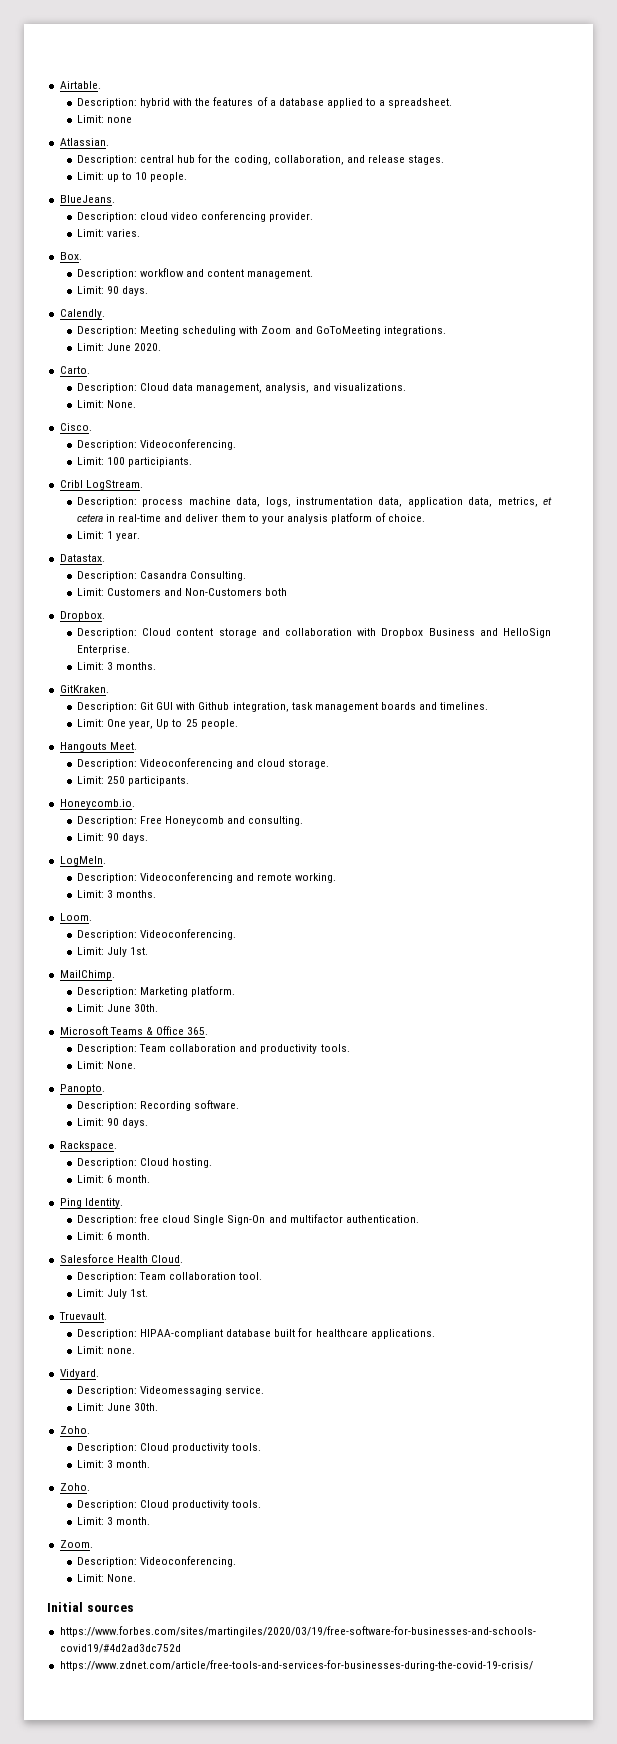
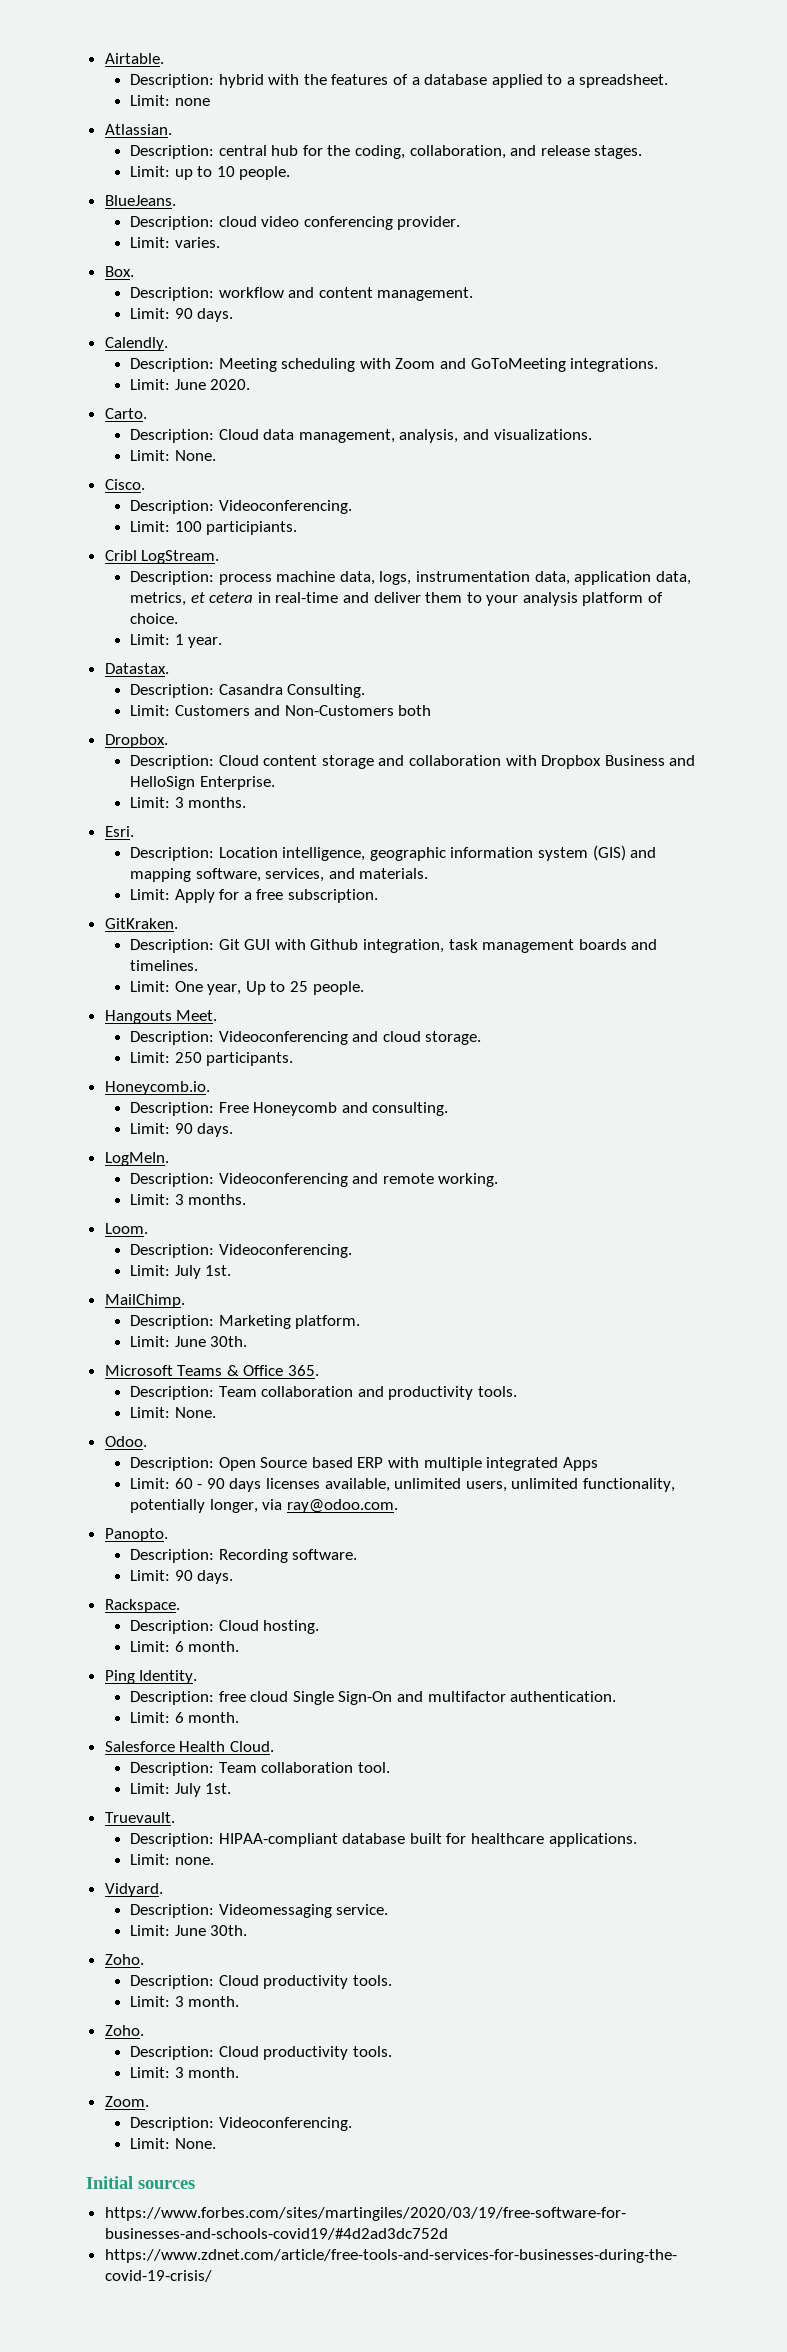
(157, 666) none -> [104,826,134,837] [129,845,657,861] [129,868,429,882] [129,889,378,903] // Esri. // Description: Location intelligence, geographic information system (GIS) and mapping software, services, and materials. // Limit: Apply for a free subscription.
(137, 1065) none -> [104,1436,147,1447] [129,1457,598,1471] [129,1478,675,1492] [129,1499,398,1513] // Odoo. // Description: Open Source based ERP with multiple integrated Apps // Limit: 60 - 90 days licenses available, unlimited users, unlimited functionality, potentially longer, via ray@odoo.com.

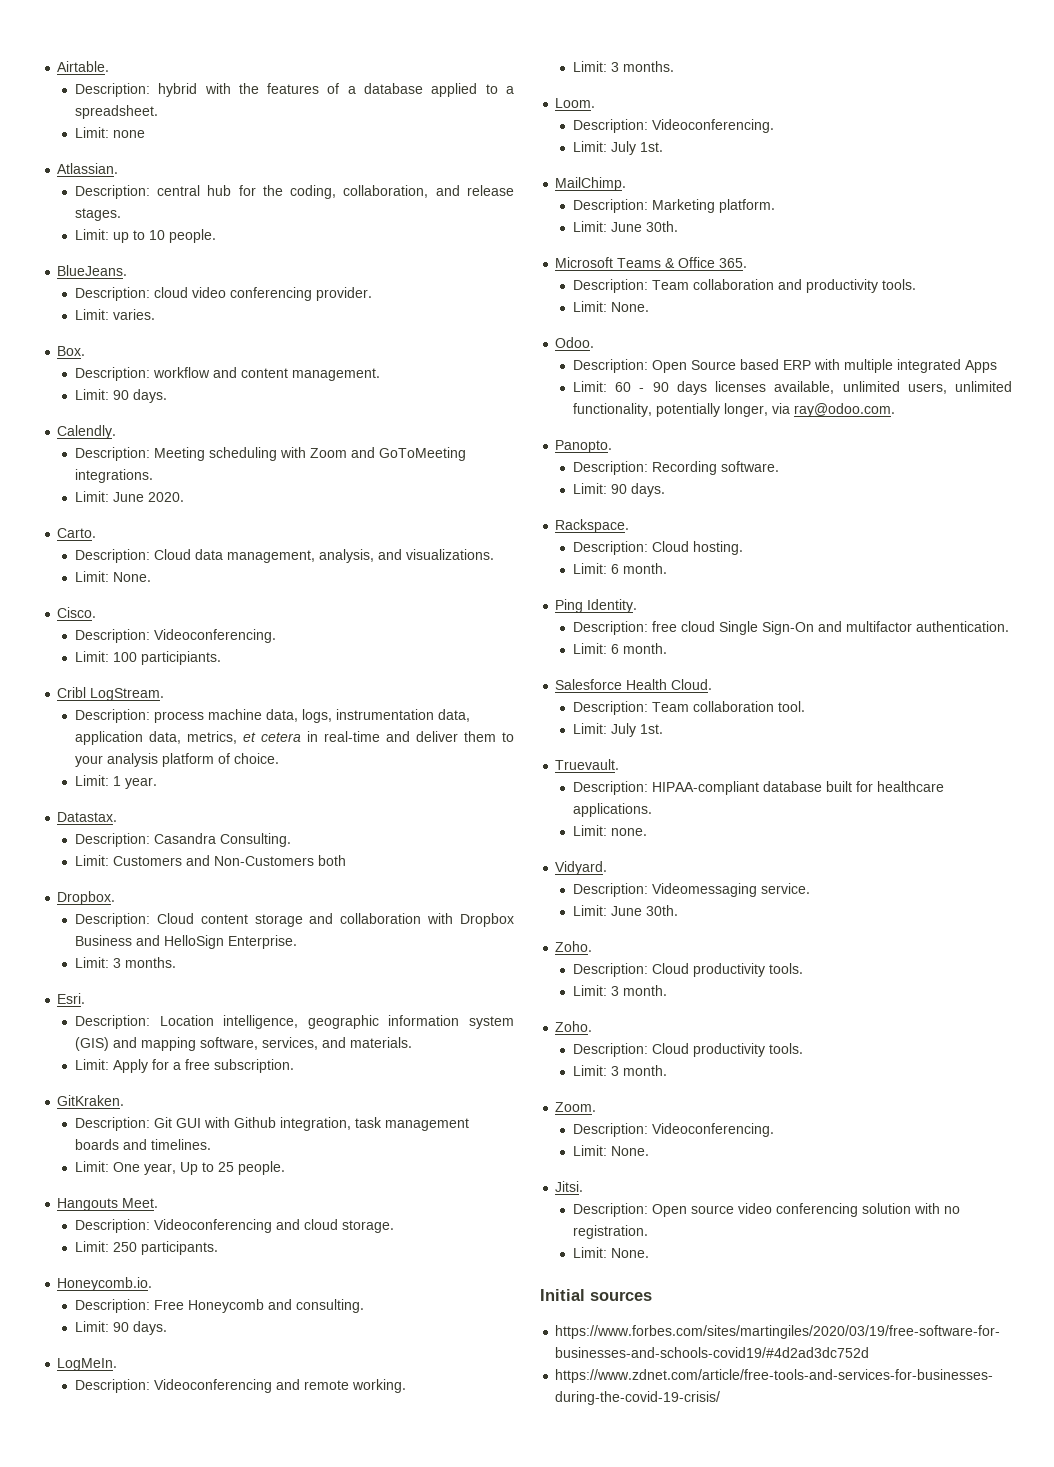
(216, 2143) none -> [555,1181,584,1192] [572,1203,960,1217] [572,1225,648,1239] [572,1247,649,1258] // Jitsi. // Description: Open source video conferencing solution with no registration. // Limit: None.

